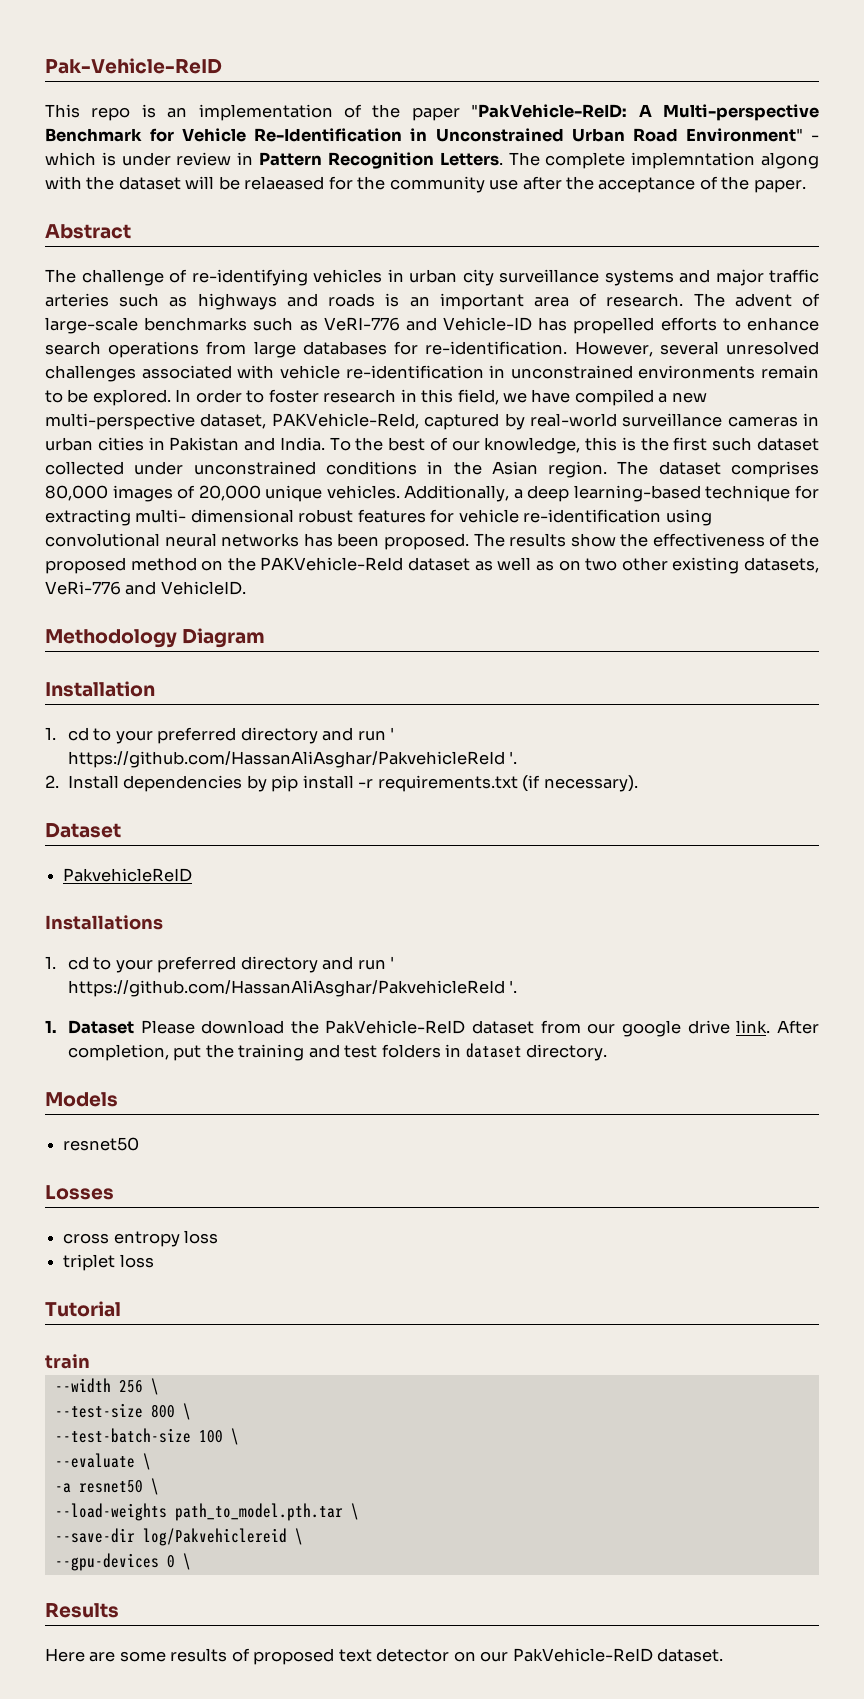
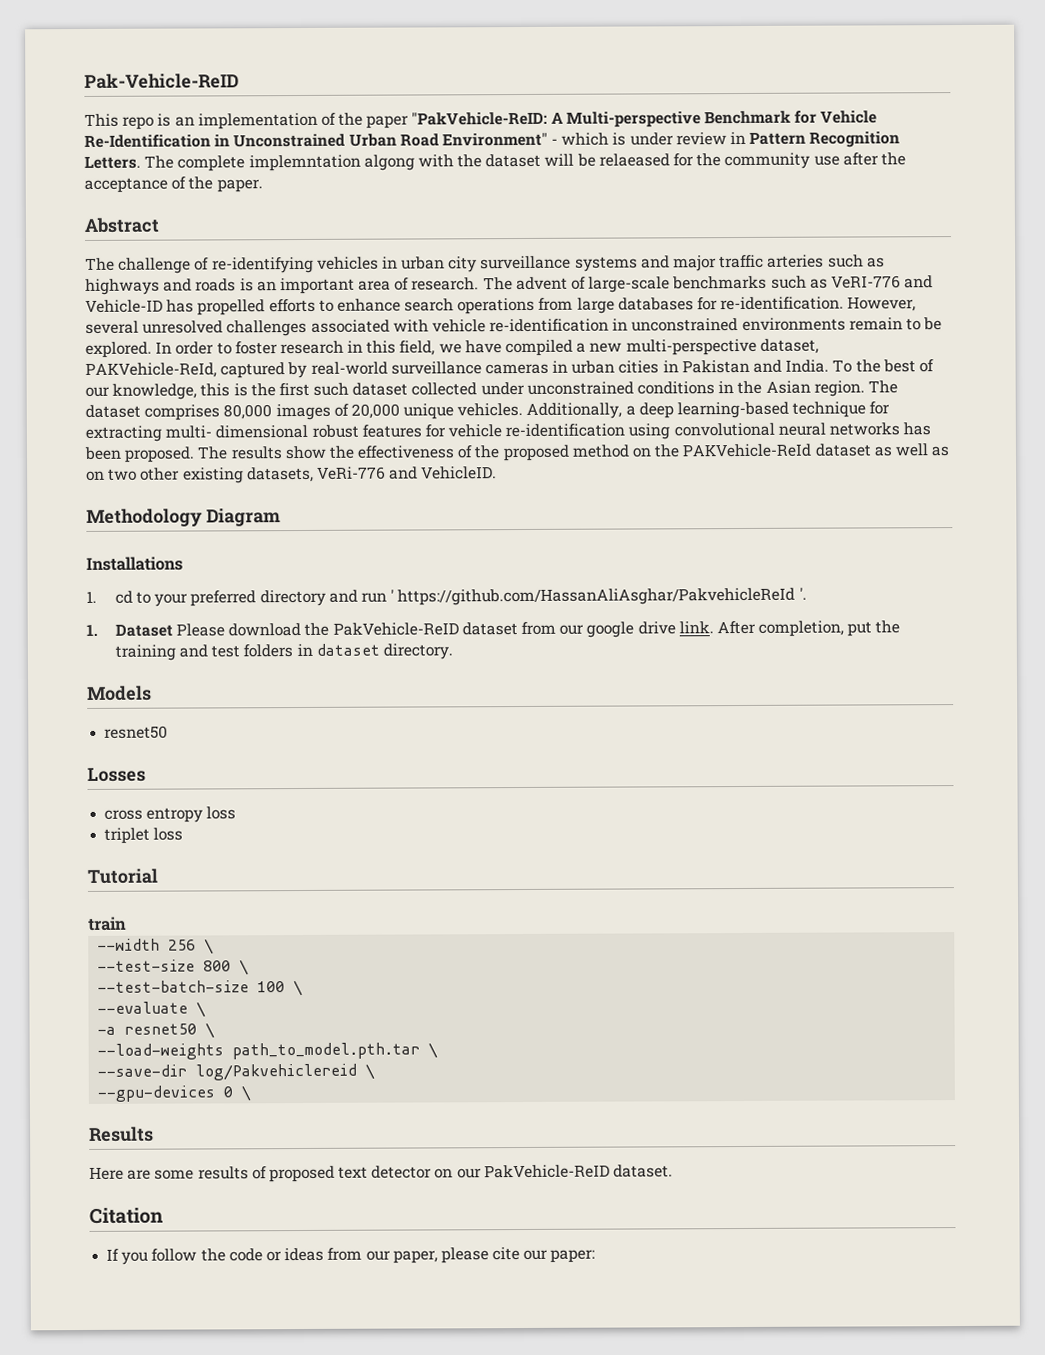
[45,681,155,697] [45,727,395,744] [67,751,518,768] [45,775,638,792] [45,823,121,838] [63,868,193,882] // Installation // 1. cd to your preferred directory and run ' https://github.com/HassanAliAsghar/PakvehicleReId '. // 2. Install dependencies by pip install -r requirements.txt (if necessary). // Dataset // PakvehicleReID -> (281, 517) none
(724, 1655) none -> [89,1207,164,1224] [106,1247,596,1265] // Citation // If you follow the code or ideas from our paper, please cite our paper:

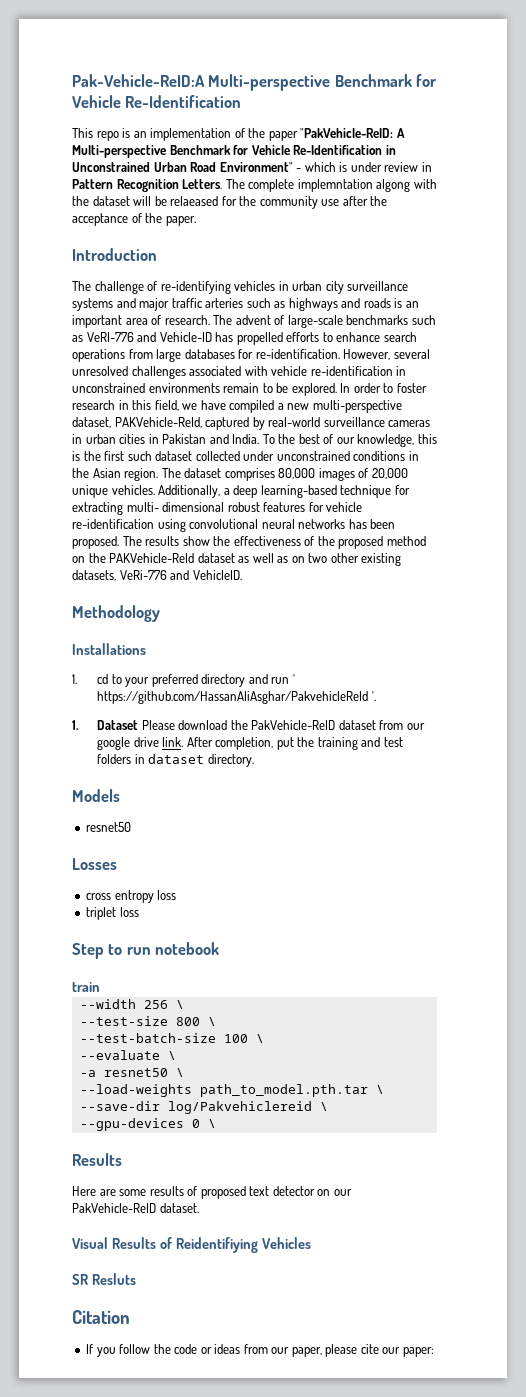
[84,73,239,89] Pak-Vehicle-ReID -> [72,74,438,91] [72,95,242,108] Pak-Vehicle-ReID:A Multi-perspective Benchmark for Vehicle Re-Identification
[84,217,159,233] Abstract -> [72,248,157,261] Introduction
[205,508,281,527] Diagram -> (160, 613) none
[87,868,158,884] Tutorial -> [72,942,220,959] Step to run notebook
(674, 1171) none -> [72,1237,311,1253] [72,1273,136,1285] // Visual Results of Reidentifiying Vehicles // SR Resluts

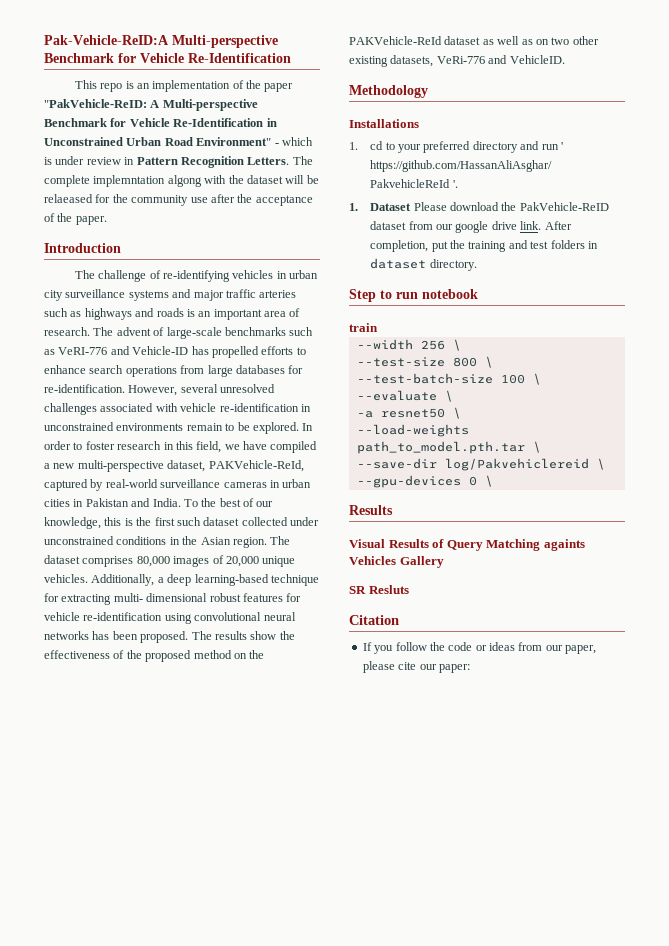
[72,789,120,802] [86,822,132,832] [72,858,117,870] [86,890,177,903] [86,907,139,920] // Models // resnet50 // Losses // cross entropy loss // triplet loss -> (477, 265) none
[72,1186,352,1199] [72,1203,199,1213] // Here are some results of proposed text detector on our PakVehicle-ReID dataset. -> (393, 510) none
[175,1237,258,1253] Reidentifiying -> [446,539,585,551] Query Matching againts
(311, 1243) none -> [399,556,444,568] Gallery

